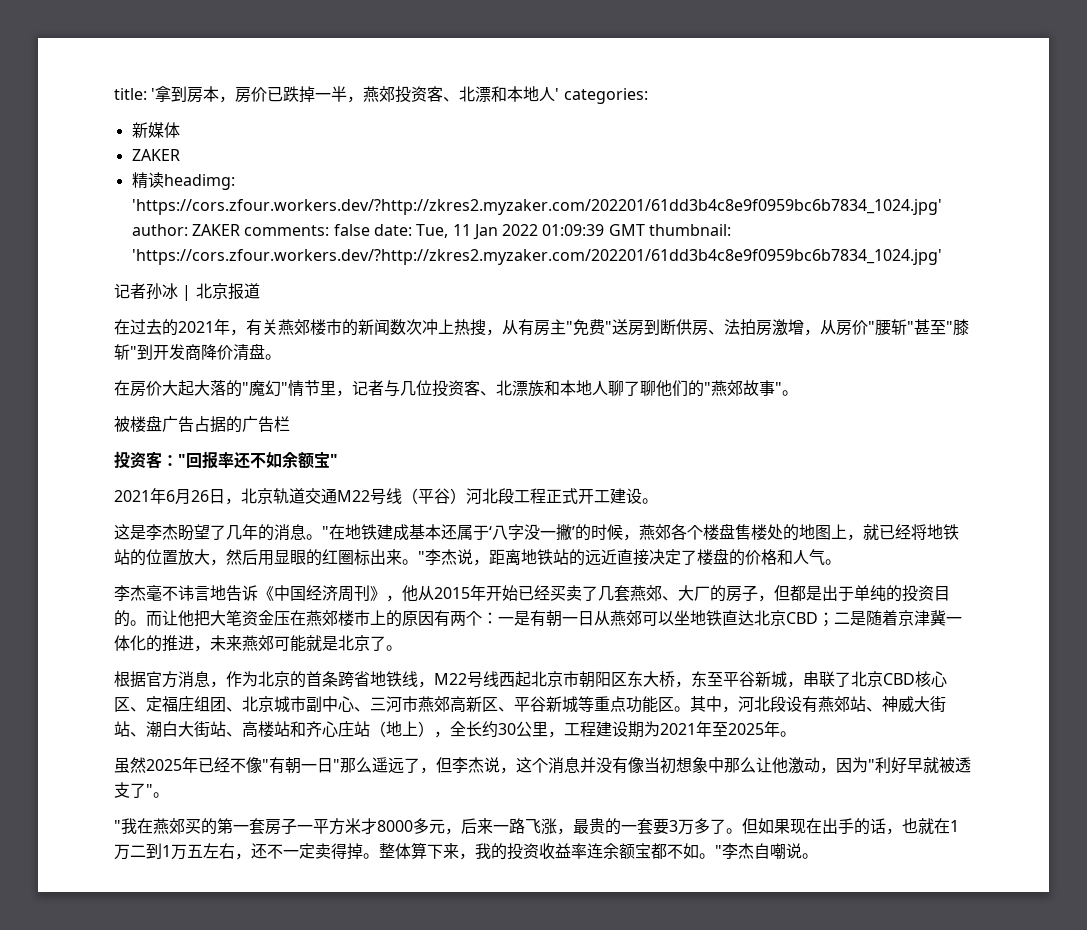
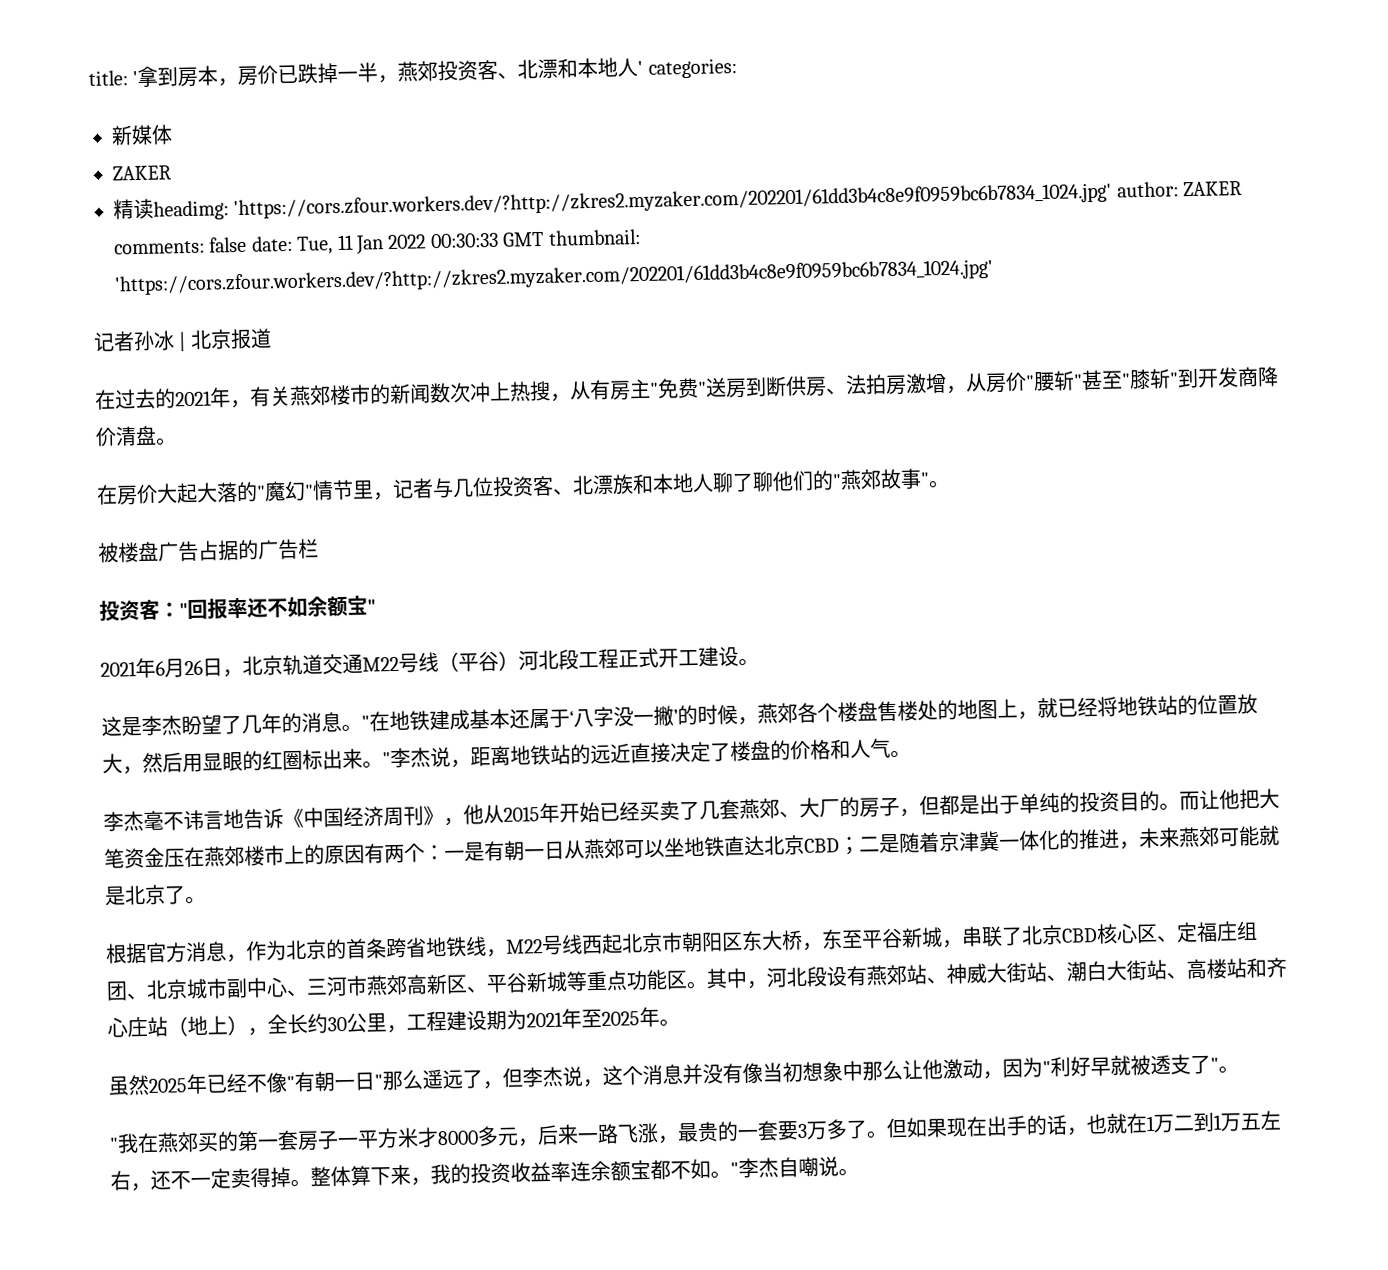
[542,224,605,236] 01:09:39 -> [429,232,499,249] 00:30:33

